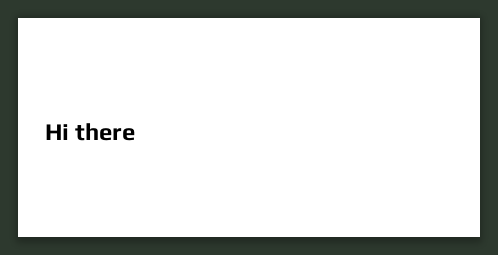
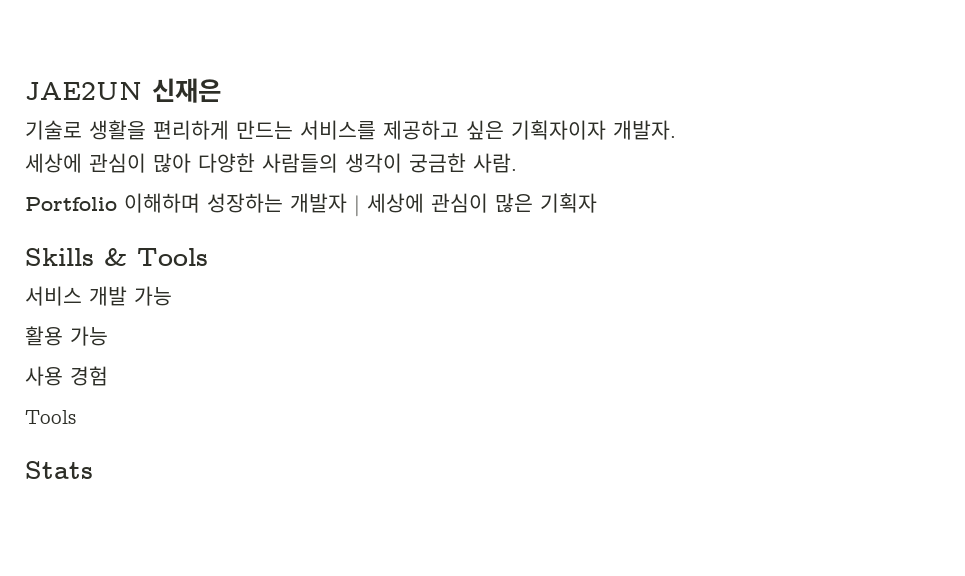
[45,123,136,141] Hi there -> [25,78,221,103] [25,120,676,140] [25,153,517,173] [25,193,597,217] [25,248,208,266] [25,286,172,306] [25,326,108,346] [25,366,108,386] [25,410,76,424] [25,461,93,479] JAE2UN 신재은 // 기술로 생활을 편리하게 만드는 서비스를 제공하고 싶은 기획자이자 개발자. // 세상에 관심이 많아 다양한 사람들의 생각이 궁금한 사람. // Portfolio 이해하며 성장하는 개발자 | 세상에 관심이 많은 기획자 // Skills & Tools // 서비스 개발 가능 // 활용 가능 // 사용 경험 // Tools // Stats

